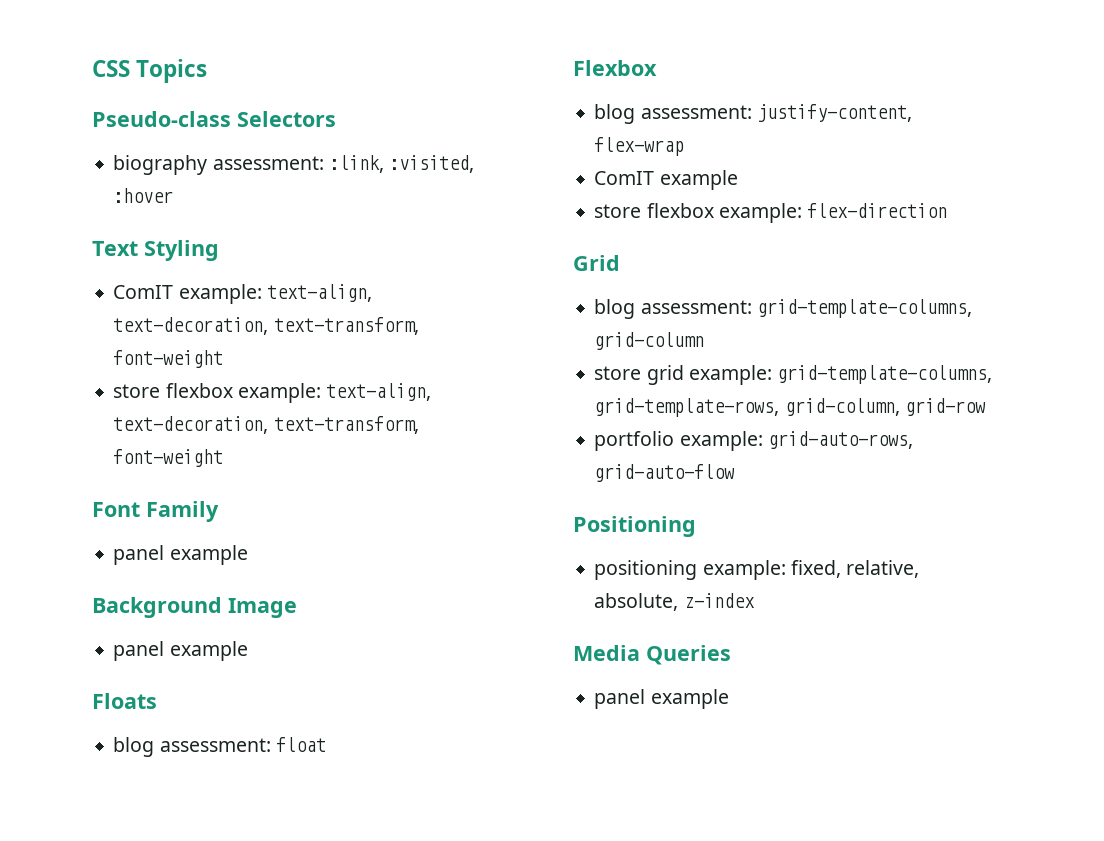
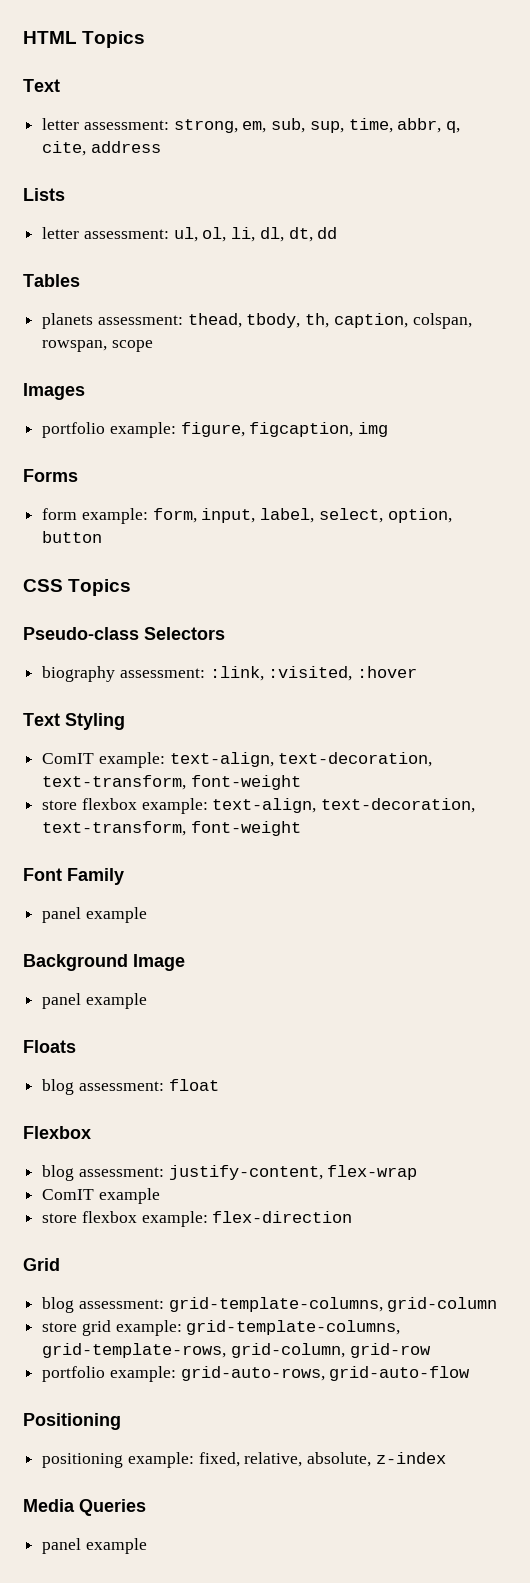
(92, 68) none -> [23,31,146,48] [23,79,60,92] [42,118,461,133] [42,141,161,156] [23,188,65,201] [42,227,338,242] [23,274,80,287] [42,313,472,329] [42,340,153,352] [23,383,85,400] [42,422,389,438] [23,469,78,482] [42,508,452,524] [42,531,103,543] HTML Topics // Text // letter assessment: strong, em, sub, sup, time, abbr, q, cite, address // Lists // letter assessment: ul, ol, li, dl, dt, dd // Tables // planets assessment: thead, tbody, th, caption, colspan, rowspan, scope // Images // portfolio example: figure, figcaption, img // Forms // form example: form, input, label, select, option, button //

